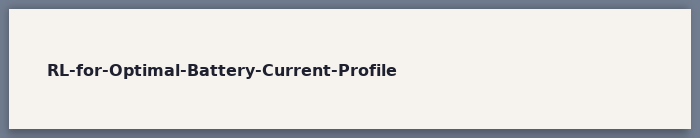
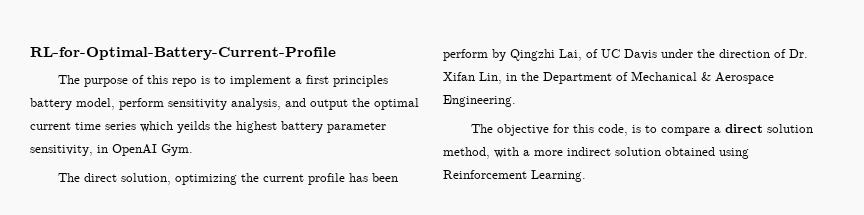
(397, 71) none -> [57,75,388,87] [30,98,419,110] [30,121,386,133] [30,144,193,156] [57,173,398,185] [443,49,808,61] [443,71,774,84] [443,95,516,107] [470,124,813,136] [443,147,749,159] [443,170,586,182] // The purpose of this repo is to implement a first principles battery model, perform sensitivity analysis, and output the optimal current time series which yeilds the highest battery parameter sensitivity, in OpenAI Gym. // The direct solution, optimizing the current profile has been perform by Qingzhi Lai, of UC Davis under the direction of Dr. Xifan Lin, in the Department of Mechanical & Aerospace Engineering. // The objective for this code, is to compare a direct solution method, with a more indirect solution obtained using Reinforcement Learning.

